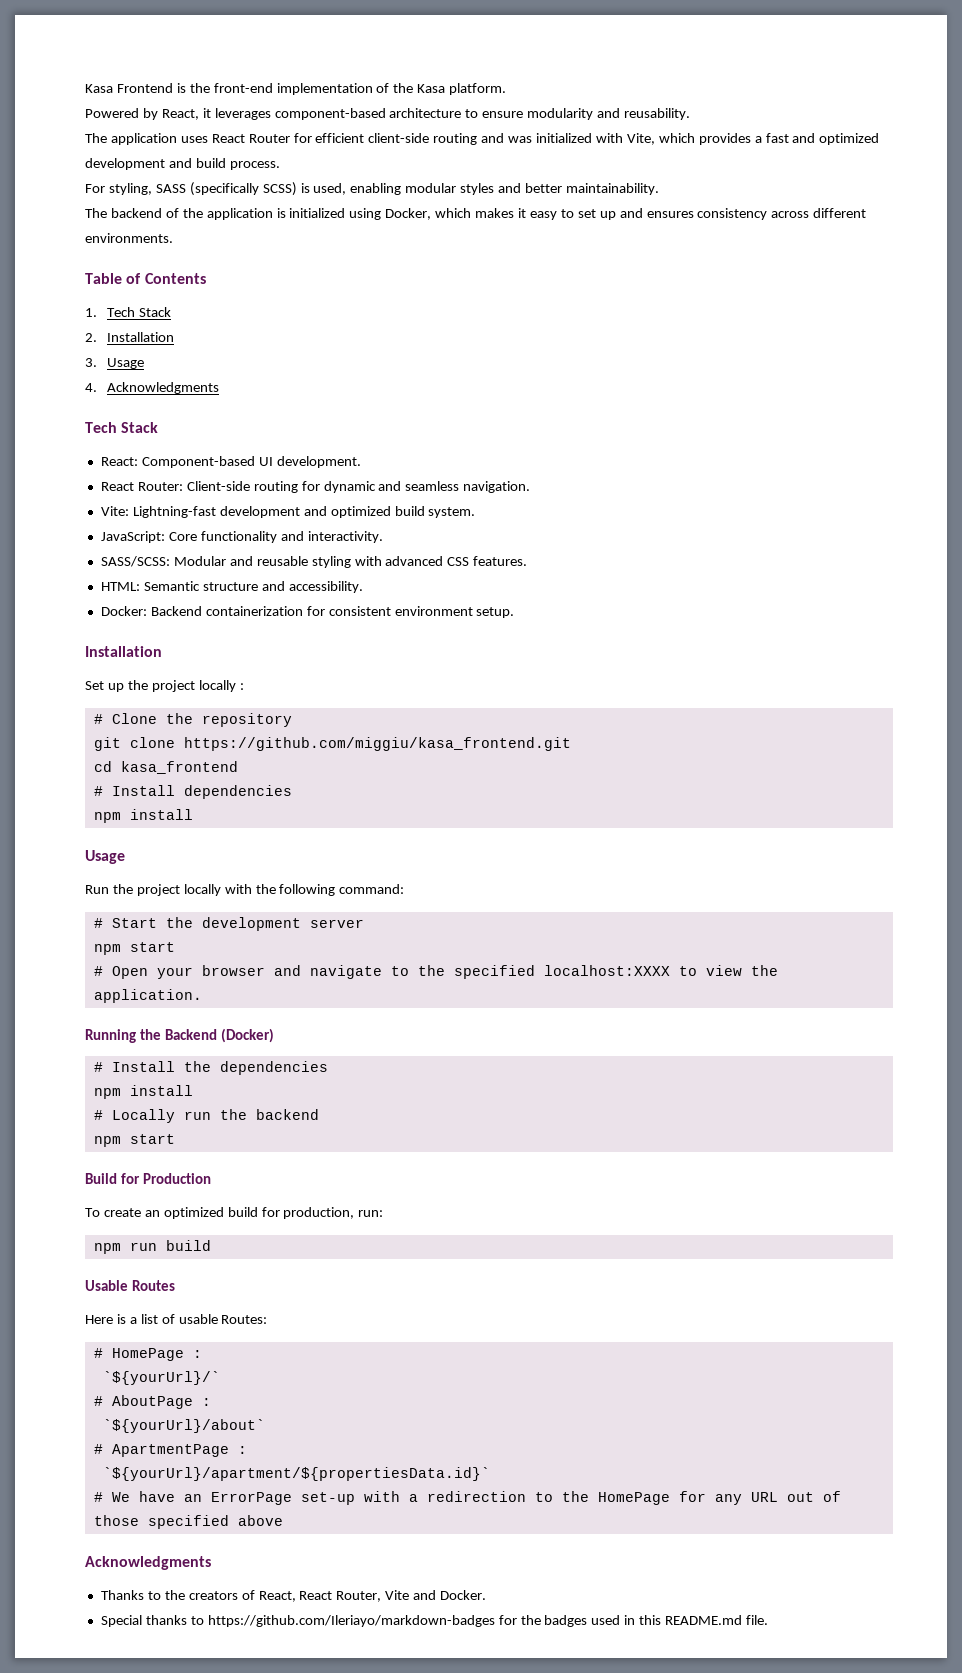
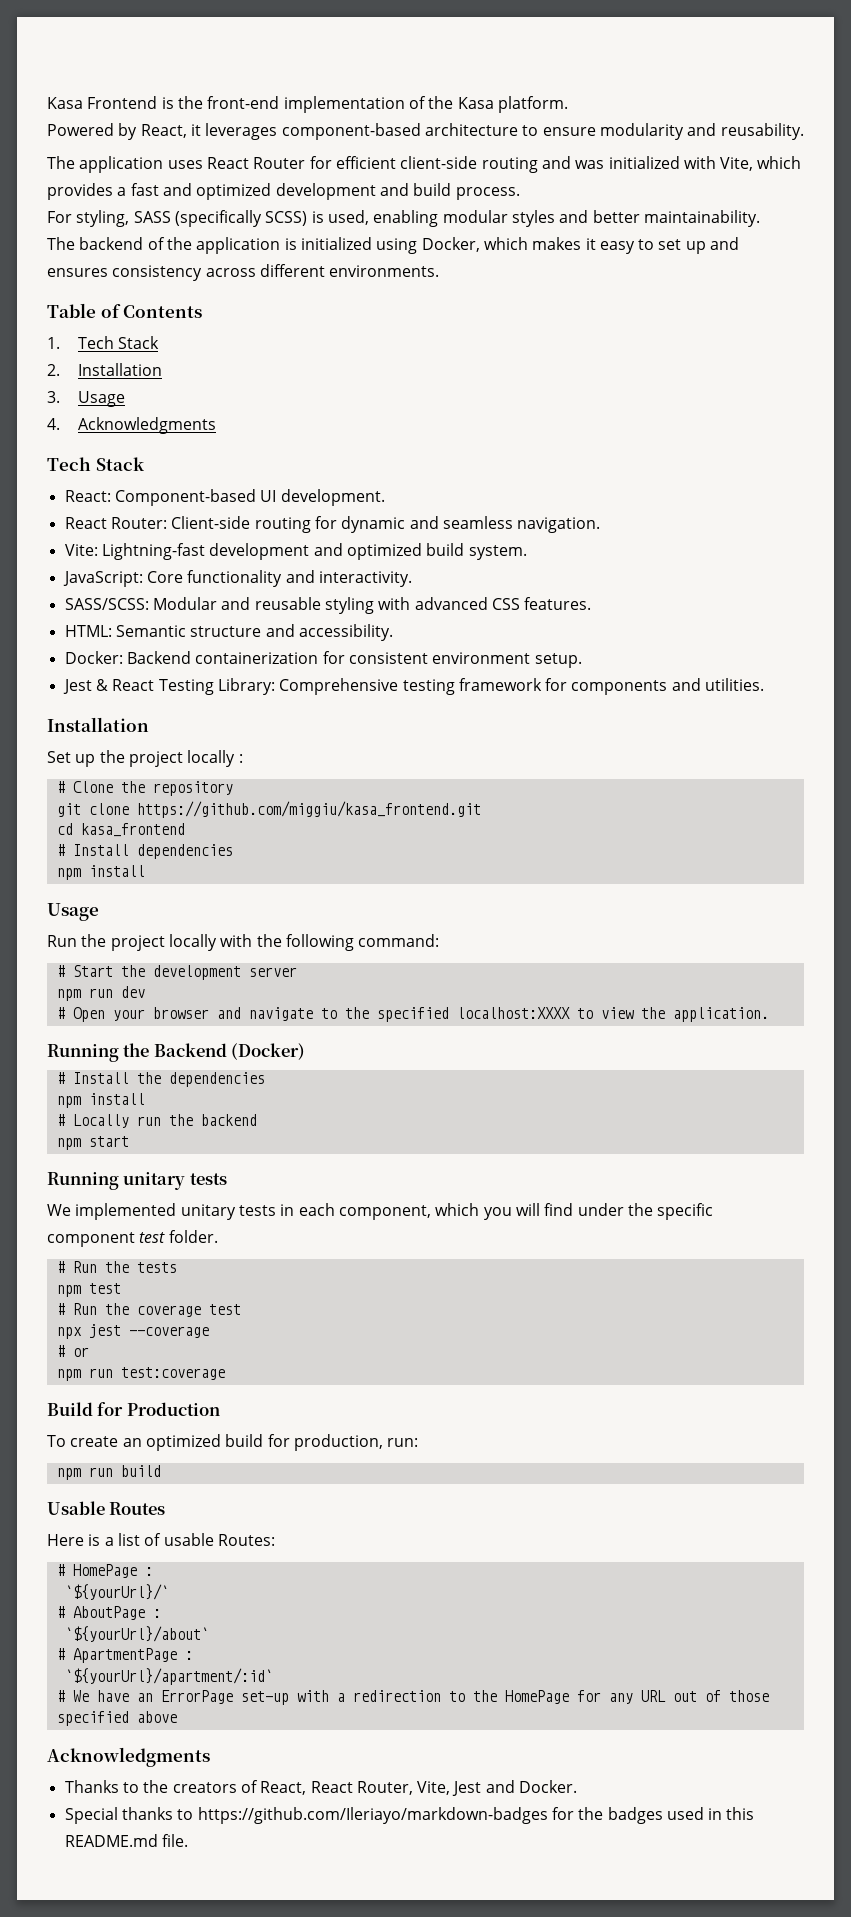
(515, 612) none -> [62,678,765,695] // Jest & React Testing Library: Comprehensive testing framework for components and utilities.
[129,942,175,952] start -> [88,986,145,998] run dev
(175, 1139) none -> [47,1172,227,1190] [47,1203,714,1220] [47,1230,218,1247] [56,1261,177,1273] [56,1283,121,1297] [56,1303,241,1317] [56,1324,209,1339] [56,1345,89,1357] [56,1367,225,1381] // Running unitary tests // We implemented unitary tests in each component, which you will find under the specific component test folder. // # Run the tests // npm test // # Run the coverage test // npx jest --coverage // # or // npm run test:coverage
[102,1467,490,1481] `${yourUrl}/apartment/${propertiesData.id}` -> [64,1668,273,1685] `${yourUrl}/apartment/:id`
[385,1590,410,1600] Vite -> [417,1781,482,1796] Vite, Jest

